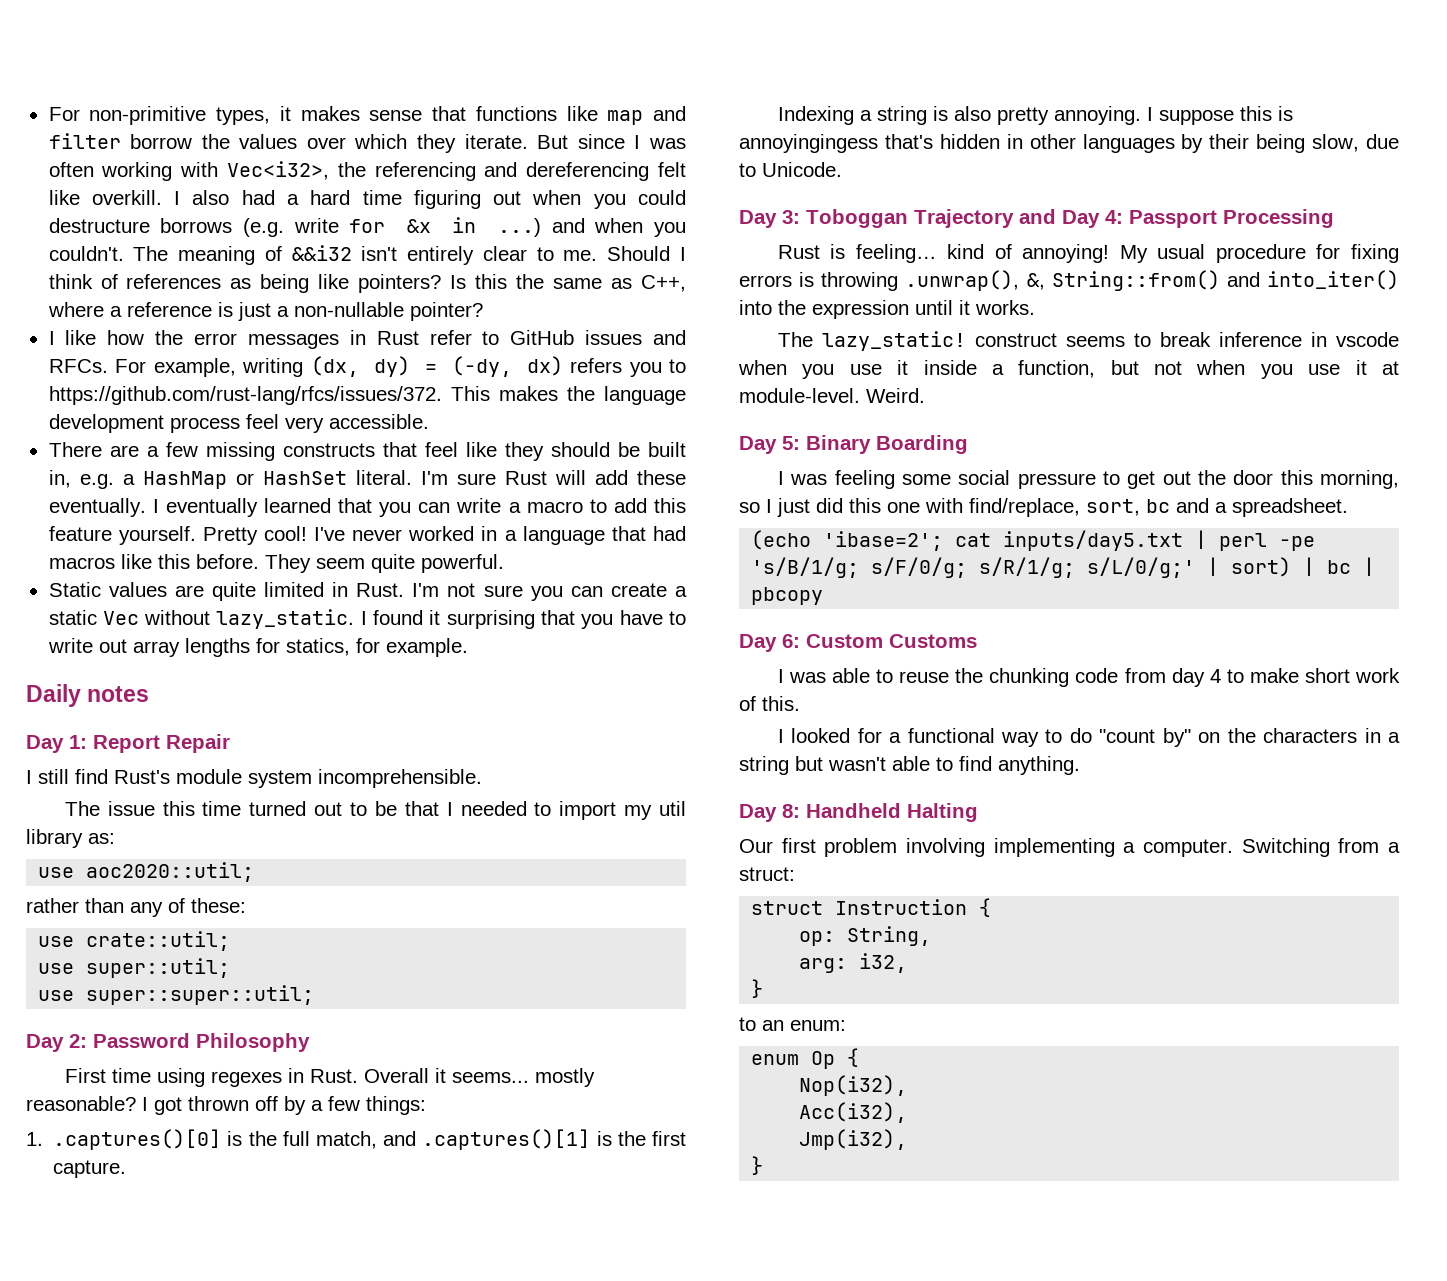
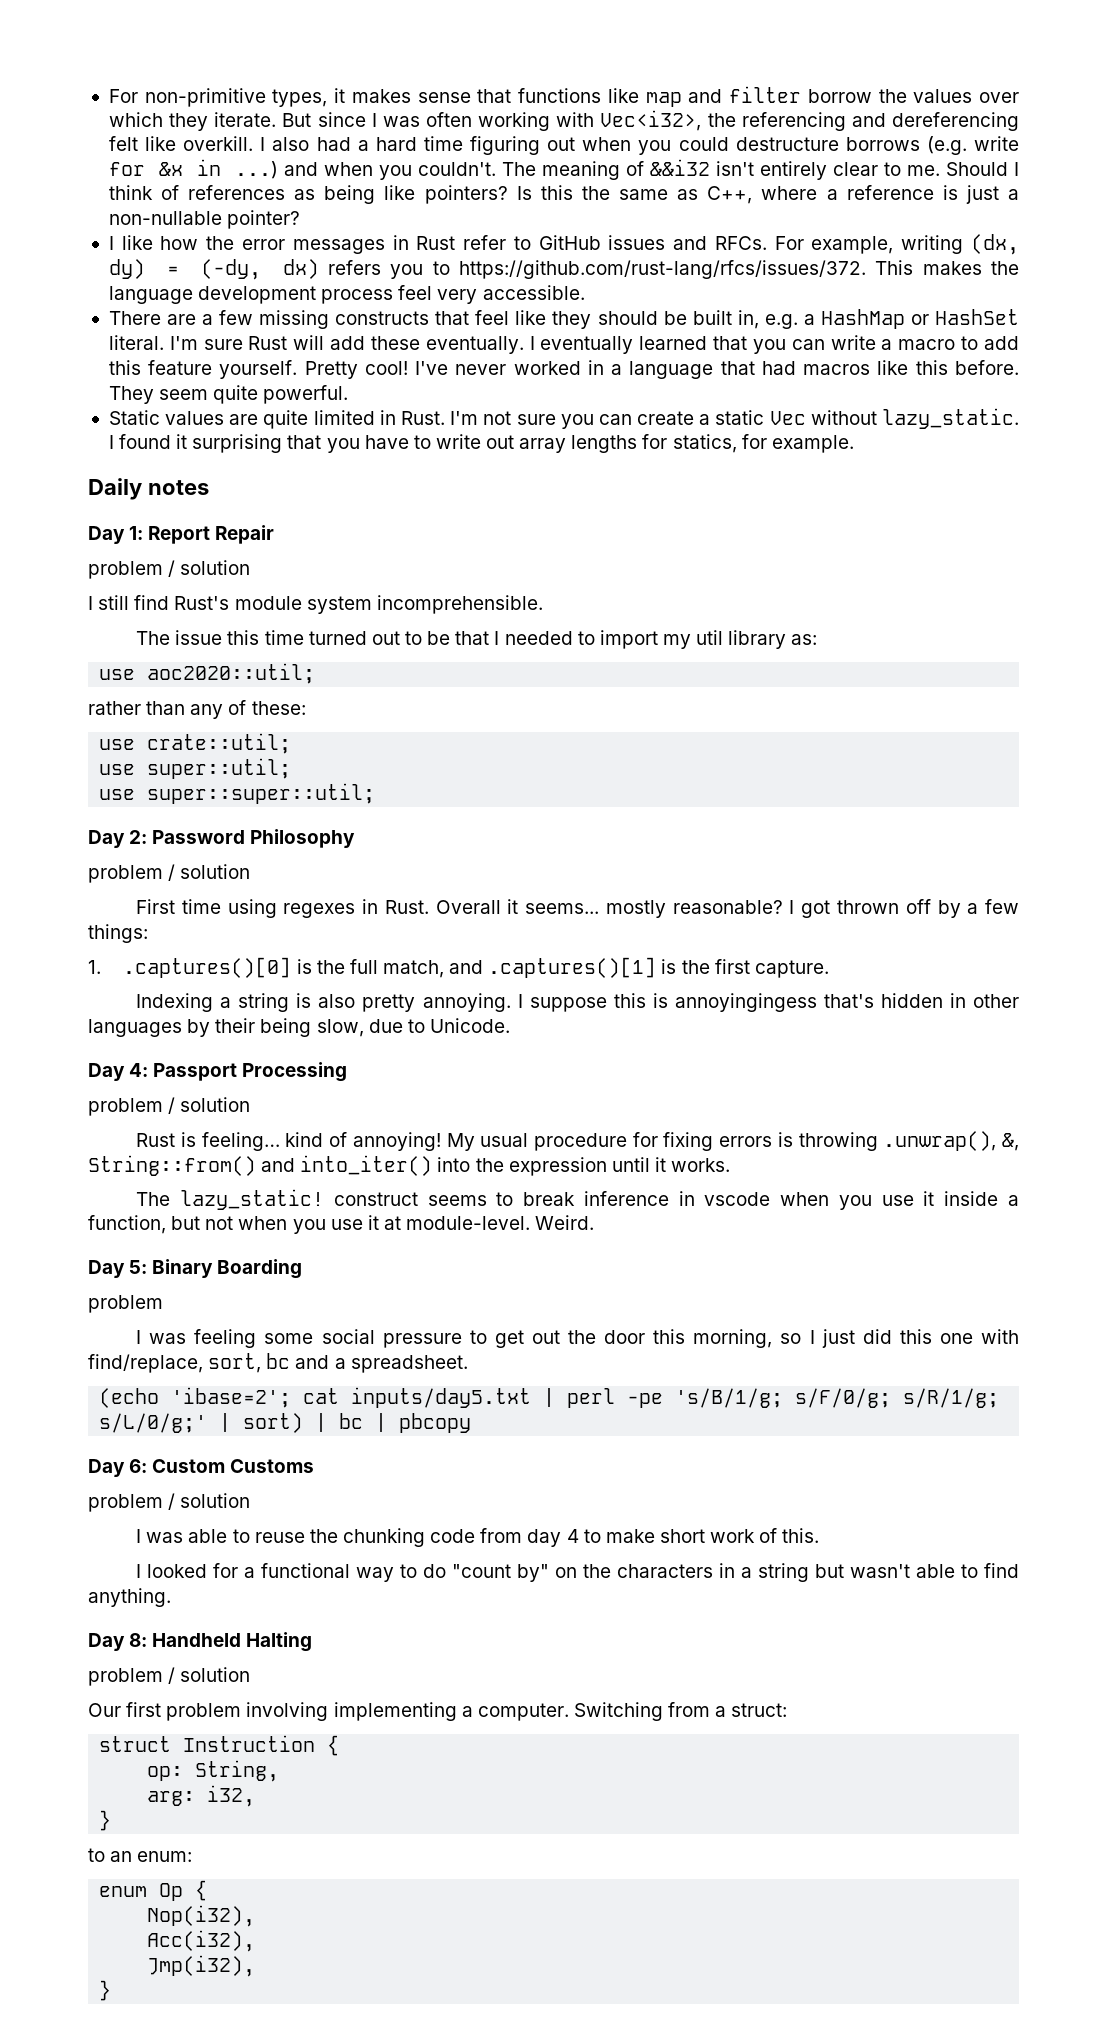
(230, 743) none -> [88,560,251,579] // problem / solution
(310, 1042) none -> [88,864,251,883] // problem / solution
[782,209,1100,228] 3: Toboggan Trajectory and Day -> (125, 1072) none
(1334, 218) none -> [88,1097,251,1116] // problem / solution
(968, 444) none -> [88,1295,163,1313] // problem
(977, 641) none -> [88,1493,251,1512] // problem / solution
(978, 812) none -> [88,1667,251,1686] // problem / solution

